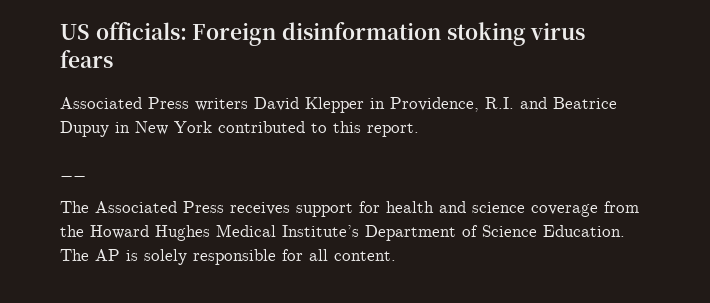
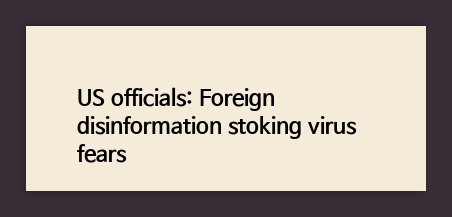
[60,97,617,113] [60,121,419,137] [60,173,86,177] [60,201,639,217] [60,224,625,241] [60,249,396,265] // Associated Press writers David Klepper in Providence, R.I. and Beatrice Dupuy in New York contributed to this report. // __ // The Associated Press receives support for health and science coverage from the Howard Hughes Medical Institute’s Department of Science Education. The AP is solely responsible for all content. -> (127, 153) none

